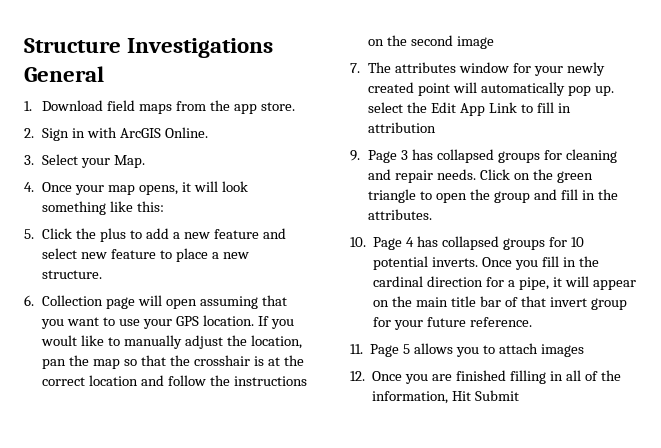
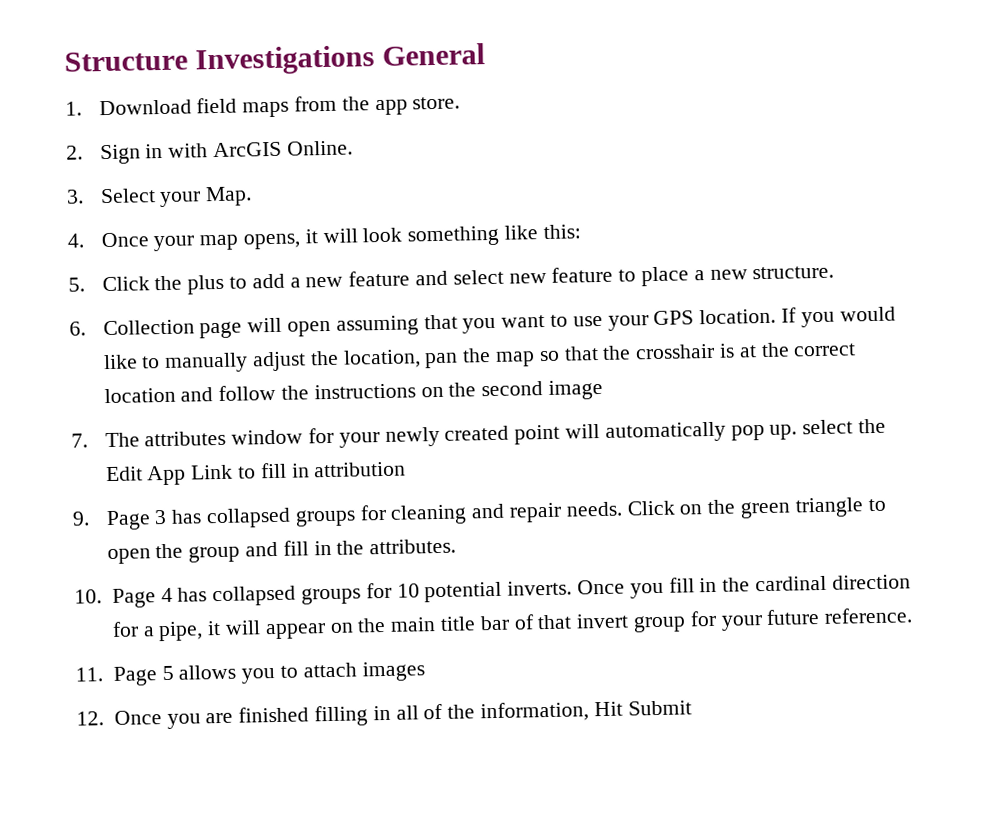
[41,335,78,346] woult -> [839,306,896,322] would

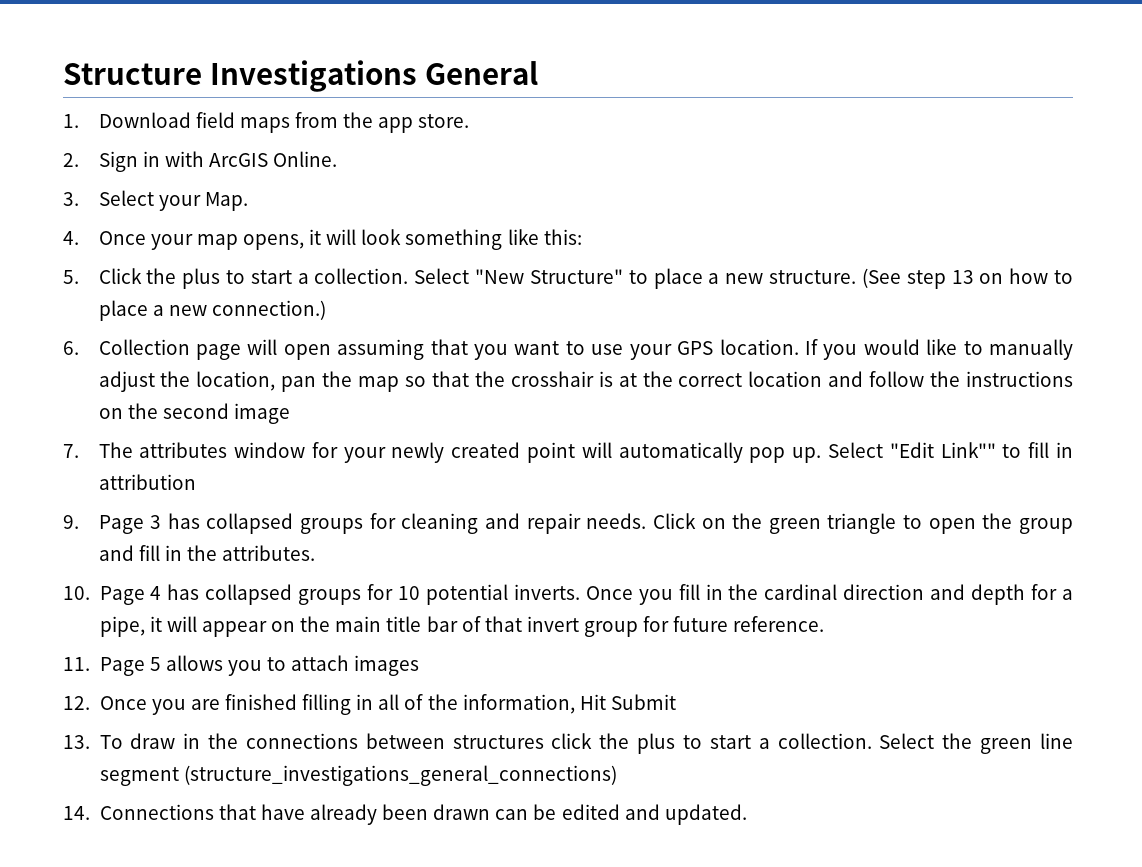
[251,266,614,289] add a new feature and select new feature -> [250,268,623,284] start a collection. Select "New Structure"
(835, 272) none -> [861,268,1073,289] [98,300,326,321] (See step 13 on how to place a new connection.)
[802,418,887,435] [105,464,234,486] select the Edit App Link -> [828,442,996,458] Select "Edit Link""
(911, 582) none -> [930,584,1026,605] and depth
[720,615,763,631] your -> (670, 624) none
(692, 708) none -> [63,733,1074,754] [99,765,617,786] [63,804,747,825] // 13. To draw in the connections between structures click the plus to start a collection. Select the green line segment (structure_investigations_general_connections) // 14. Connections that have already been drawn can be edited and updated.

